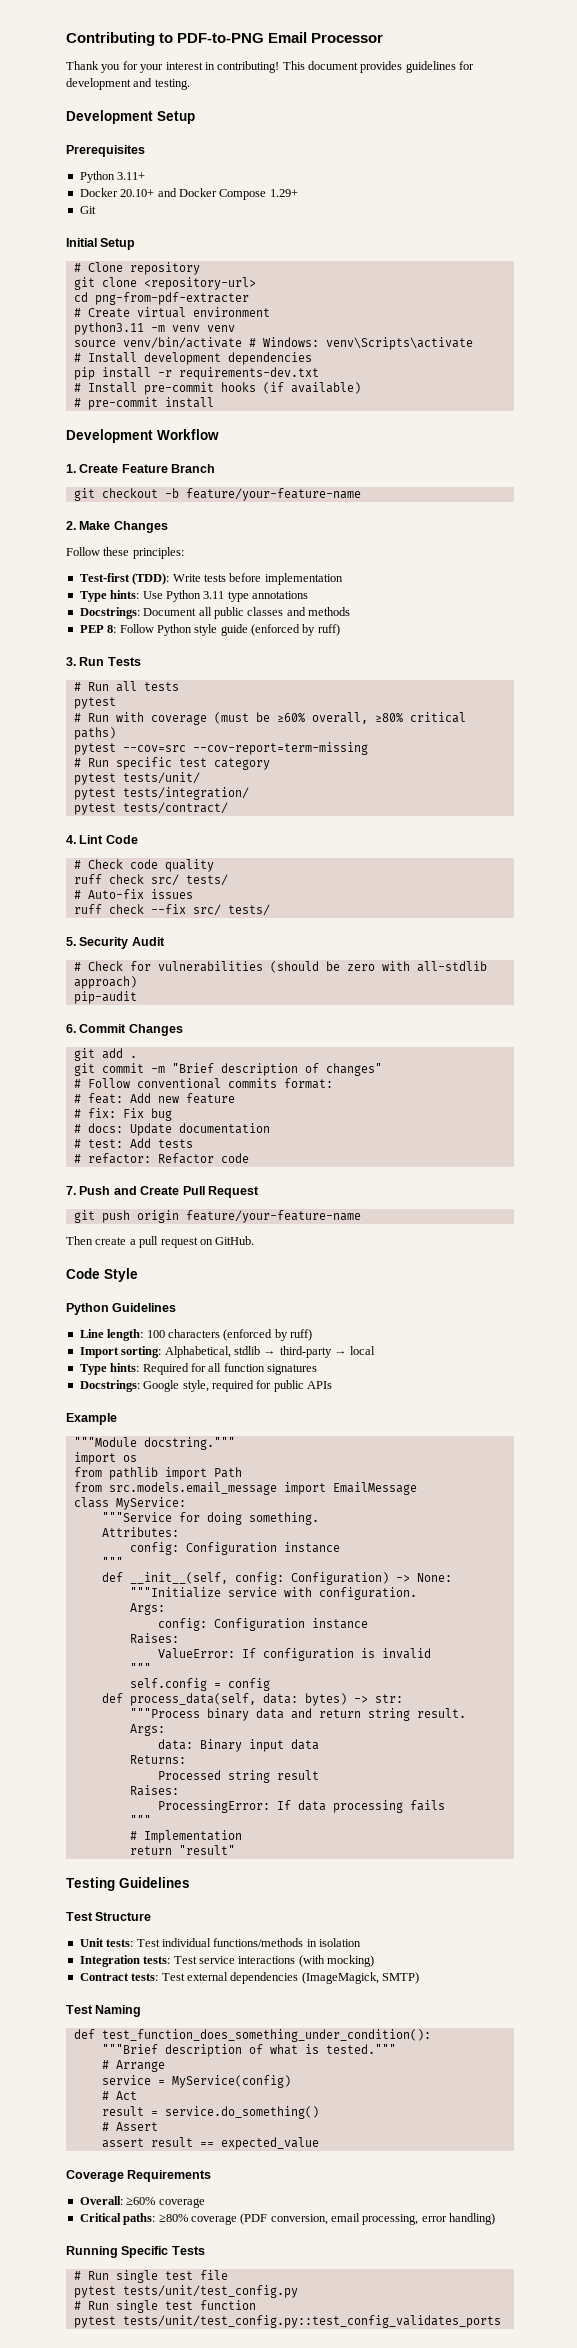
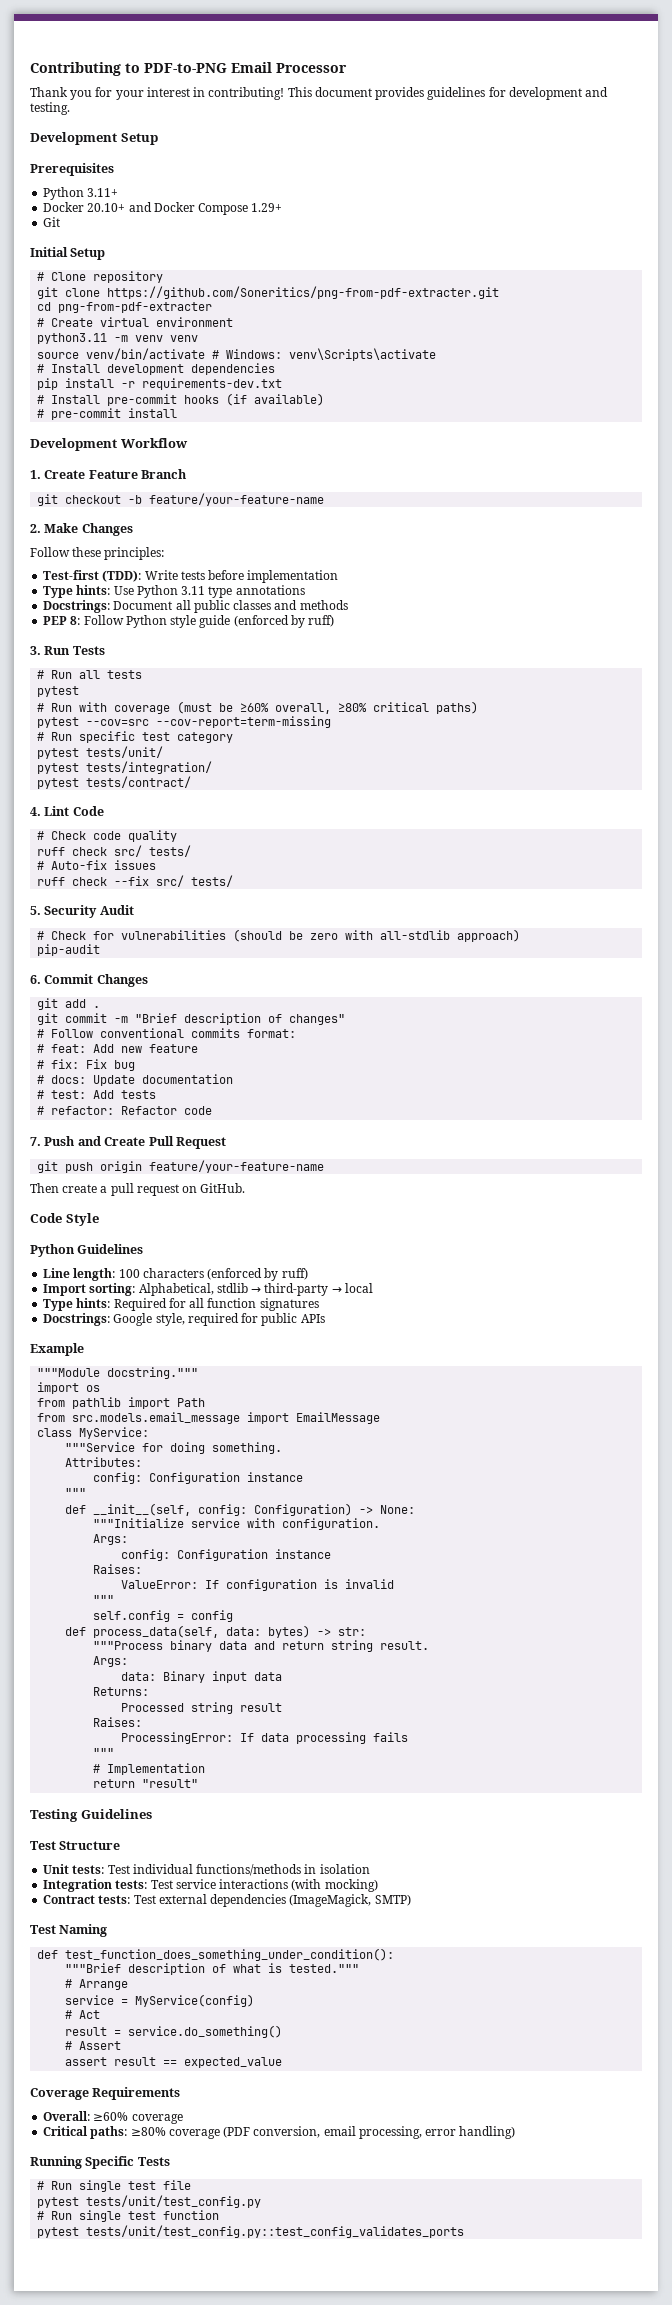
[143,277,256,290] <repository-url> -> [107,286,500,299] https://github.com/Soneritics/png-from-pdf-extracter.git

